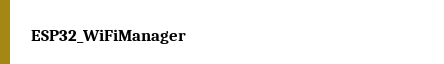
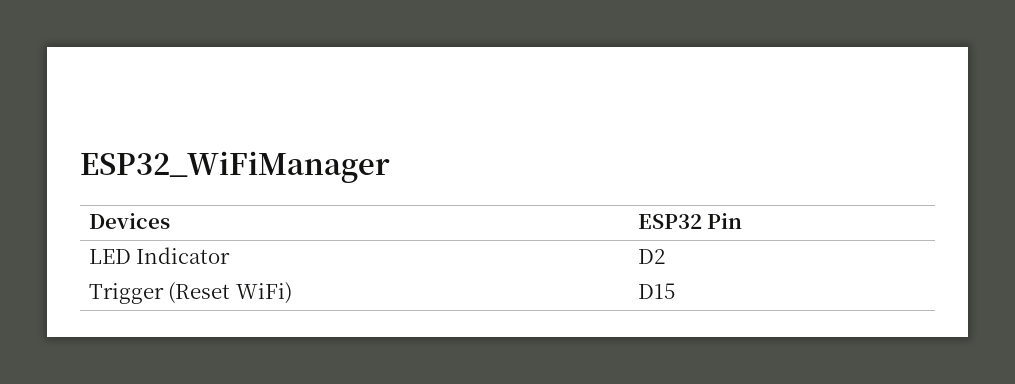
(186, 36) none -> [88,213,170,229] [637,213,743,229] [88,247,231,264] [637,249,665,264] [88,282,292,304] [637,283,675,299] // Devices | ESP32 Pin // LED Indicator | D2 // Trigger (Reset WiFi) | D15

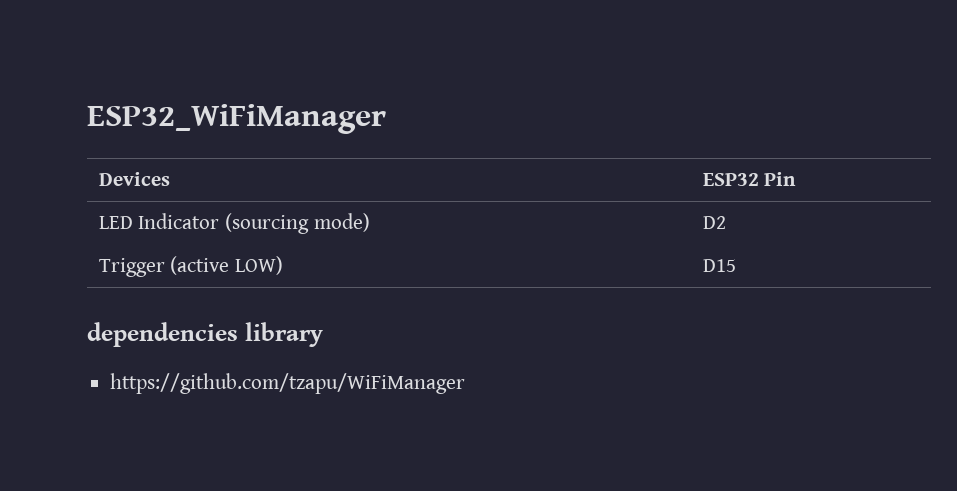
(231, 255) none -> [224,213,370,234] (sourcing mode)
[168,282,292,304] (Reset WiFi) -> [170,256,283,275] (active LOW)
(675, 291) none -> [87,322,323,347] [110,373,466,394] // dependencies library // https://github.com/tzapu/WiFiManager

